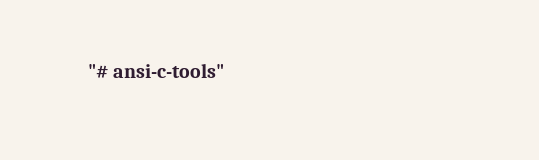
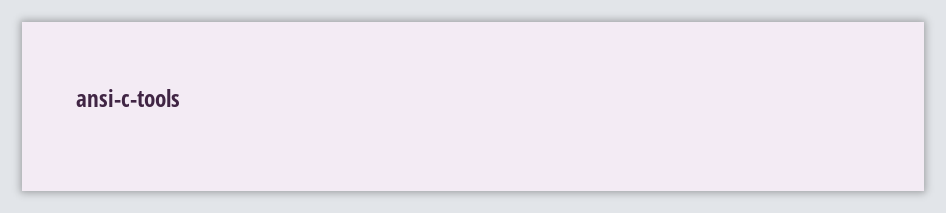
[88,63,225,78] "# ansi-c-tools" -> [76,89,180,107] ansi-c-tools

